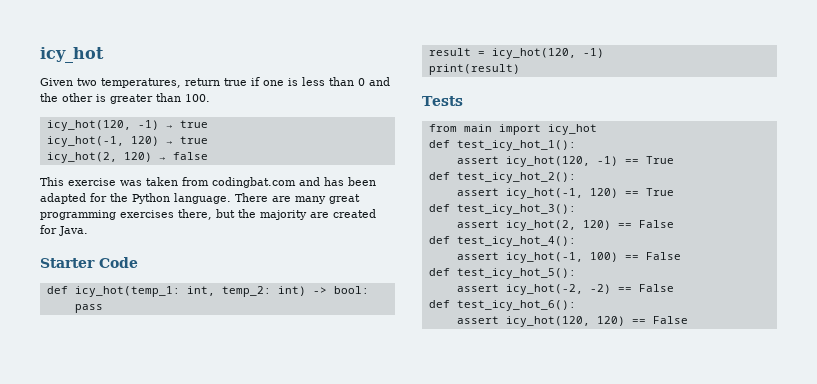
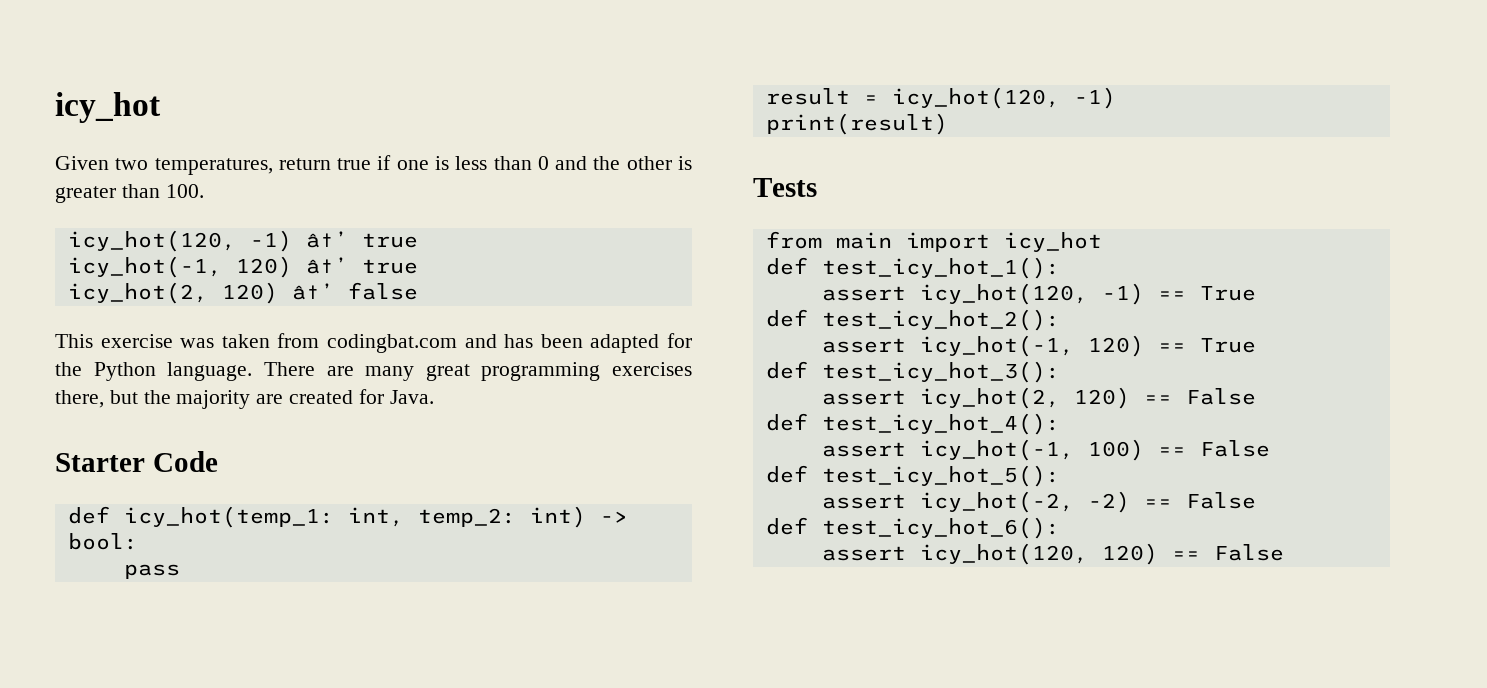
[165,125,173,128] → -> [305,231,348,248] â†’
[165,141,173,144] → -> [305,257,348,274] â†’
[158,157,166,160] → -> [291,283,334,300] â†’

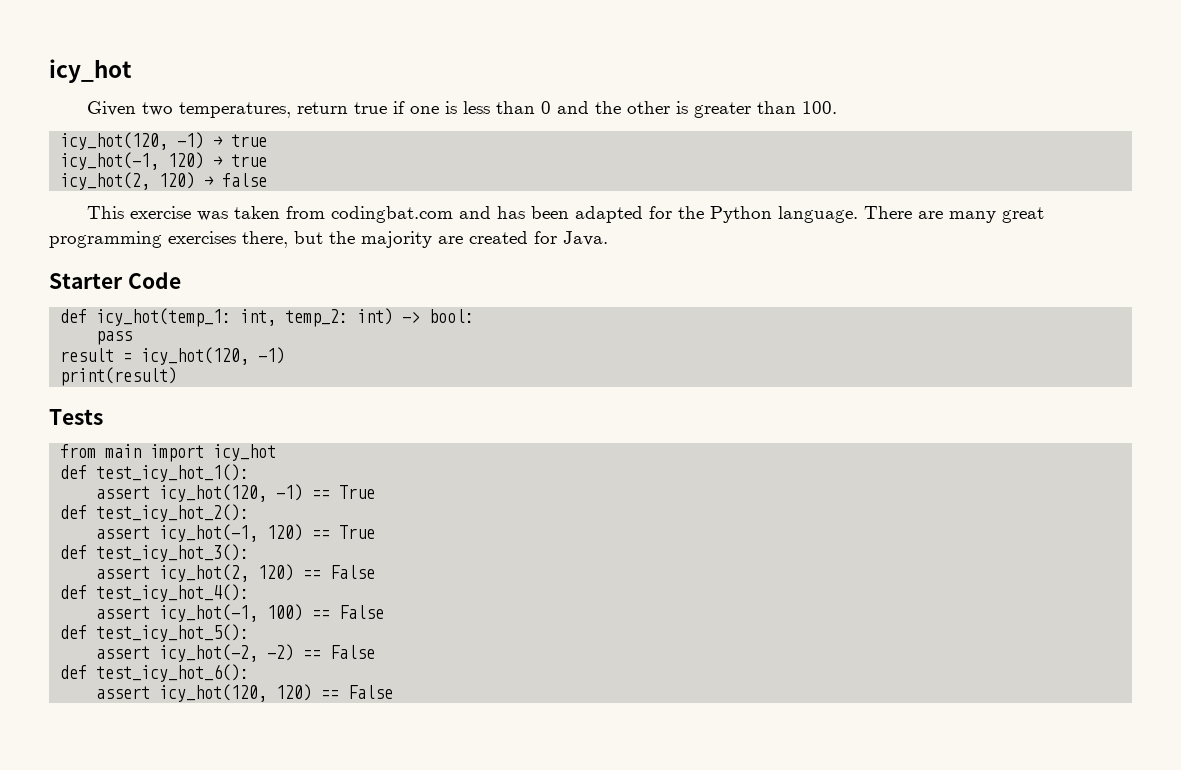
[305,231,348,248] â†’ -> [213,136,224,147] →
[305,257,348,274] â†’ -> [213,156,224,167] →
[291,283,334,300] â†’ -> [204,176,215,187] →

